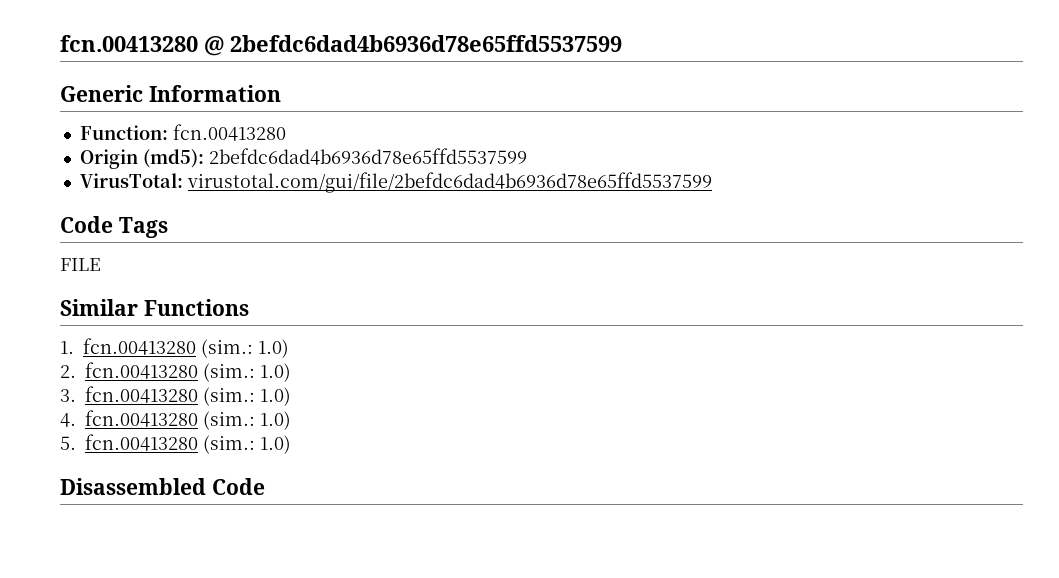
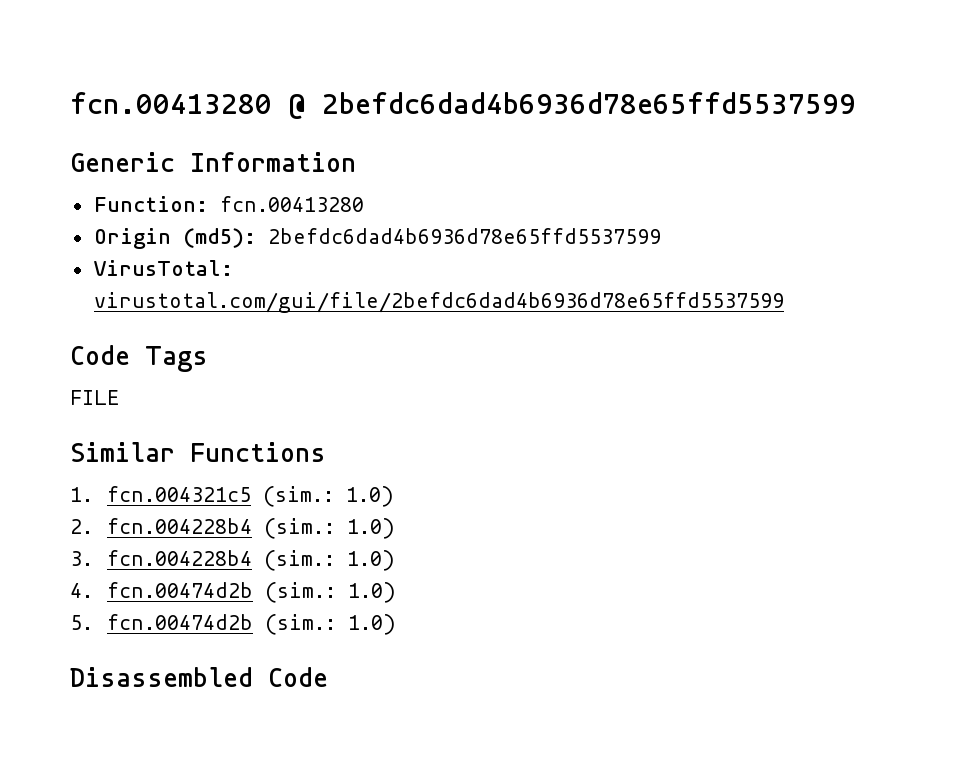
[83,338,196,355] fcn.00413280 -> [106,486,251,502] fcn.004321c5
[85,362,198,379] fcn.00413280 -> [106,518,252,534] fcn.004228b4
[85,386,198,403] fcn.00413280 -> [106,550,252,566] fcn.004228b4
[85,410,198,427] fcn.00413280 -> [106,582,253,598] fcn.00474d2b
[85,434,198,451] fcn.00413280 -> [106,614,253,630] fcn.00474d2b

